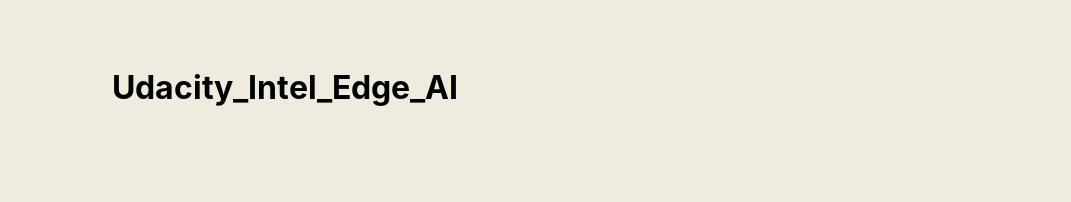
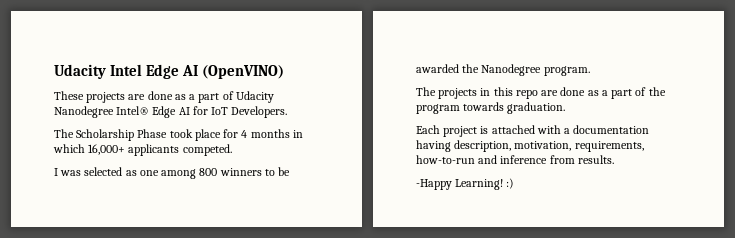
[112,74,458,106] Udacity_Intel_Edge_AI -> [54,64,285,79] [54,91,274,103] [54,106,288,118] [54,129,303,141] [53,144,232,156] [54,167,291,179] [416,64,590,76] [416,87,666,99] [416,102,566,114] [416,125,650,137] [416,140,644,152] [416,155,614,164] [416,178,515,190] Udacity Intel Edge AI (OpenVINO) // These projects are done as a part of Udacity Nanodegree Intel® Edge AI for IoT Developers. // The Scholarship Phase took place for 4 months in which 16,000+ applicants competed. // I was selected as one among 800 winners to be awarded the Nanodegree program. // The projects in this repo are done as a part of the program towards graduation. // Each project is attached with a documentation having description, motivation, requirements, how-to-run and inference from results. // -Happy Learning! :)

